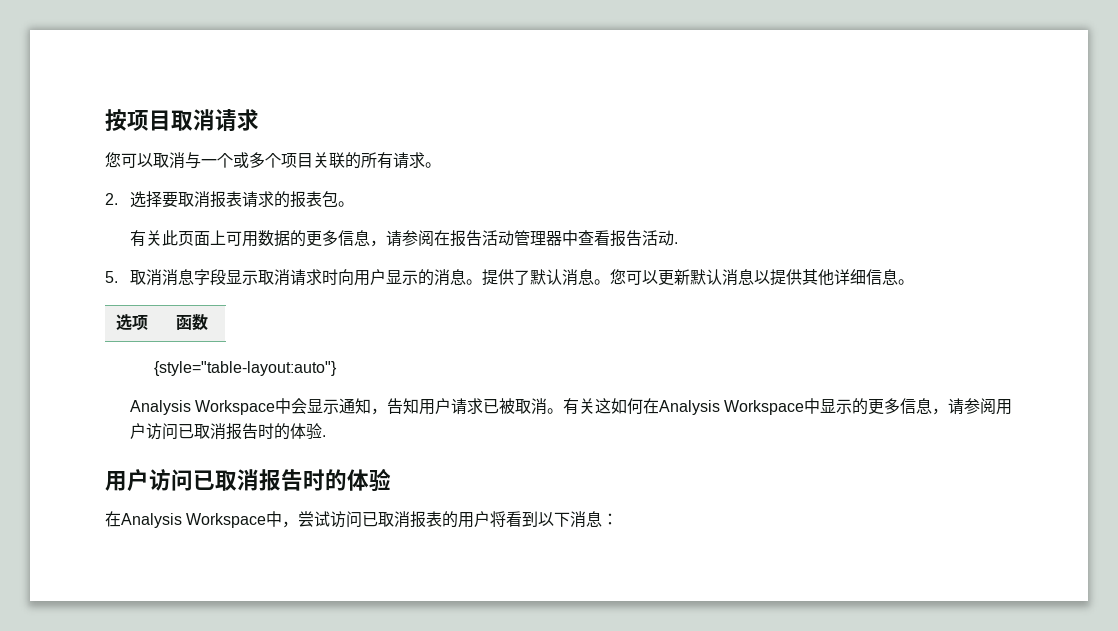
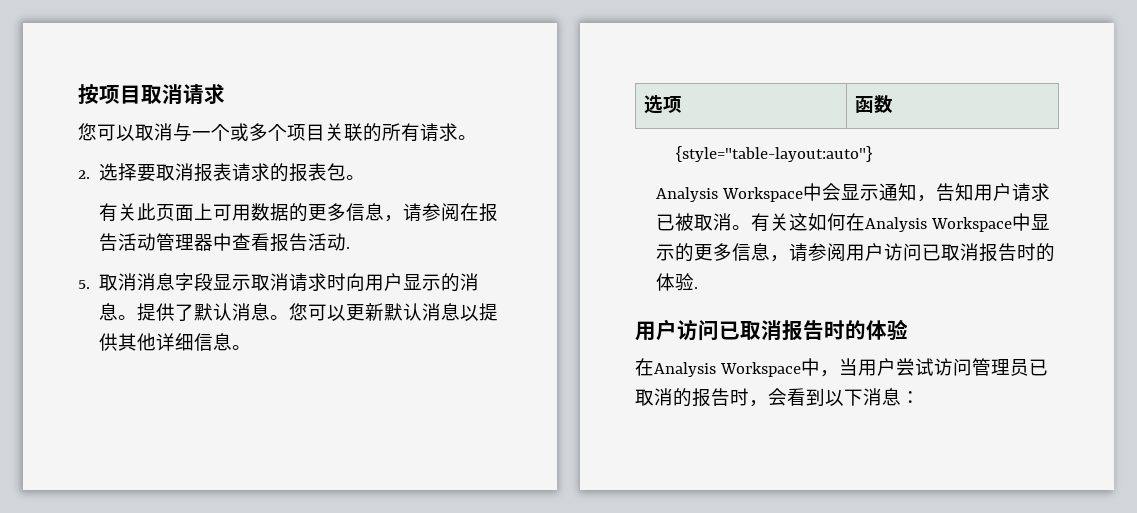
(299, 524) none -> [838,358,896,376] 当用户
[362,511,507,528] 已取消报表的用户将 -> [971,358,1048,376] [635,388,787,407] 管理员已取消的报告时，会

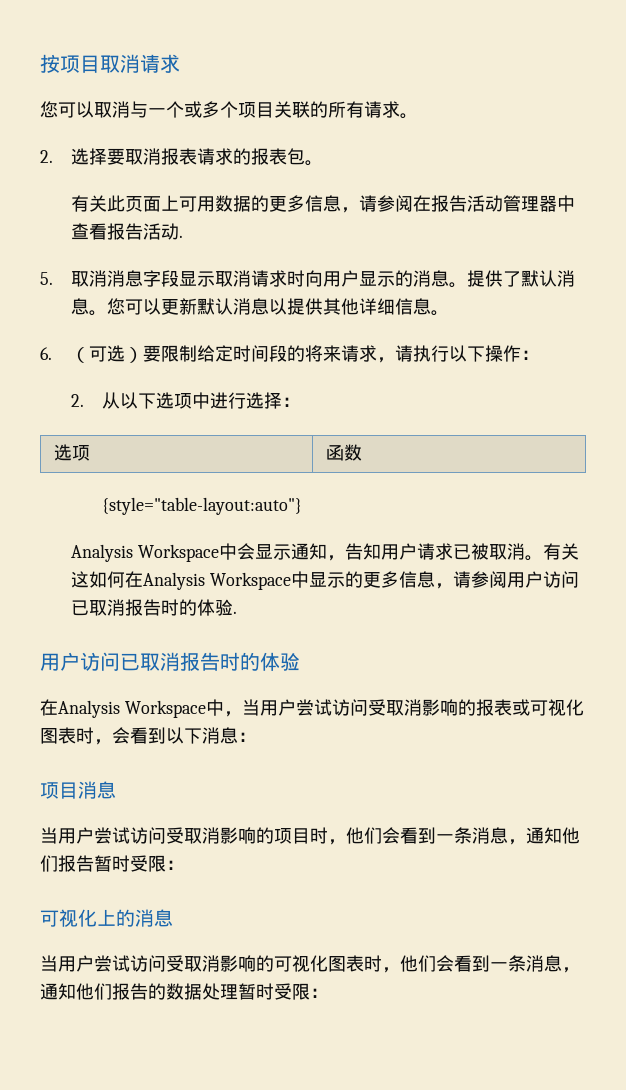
(252, 347) none -> [40,345,539,363] [70,392,300,409] // 6.（可选）要限制给定时间段的将来请求，请执行以下操作： // 2.从以下选项中进行选择：
[971,358,1048,376] [635,388,730,407] 管理员已取消的报告 -> [367,699,584,716] [40,727,76,744] 受取消影响的报表或可视化图表
(920, 397) none -> [40,781,116,799] [40,827,580,845] [40,855,184,872] [40,909,173,927] [40,955,580,973] [40,983,328,1000] // 项目消息 // 当用户尝试访问受取消影响的项目时，他们会看到一条消息，通知他们报告暂时受限： // 可视化上的消息 // 当用户尝试访问受取消影响的可视化图表时，他们会看到一条消息，通知他们报告的数据处理暂时受限：

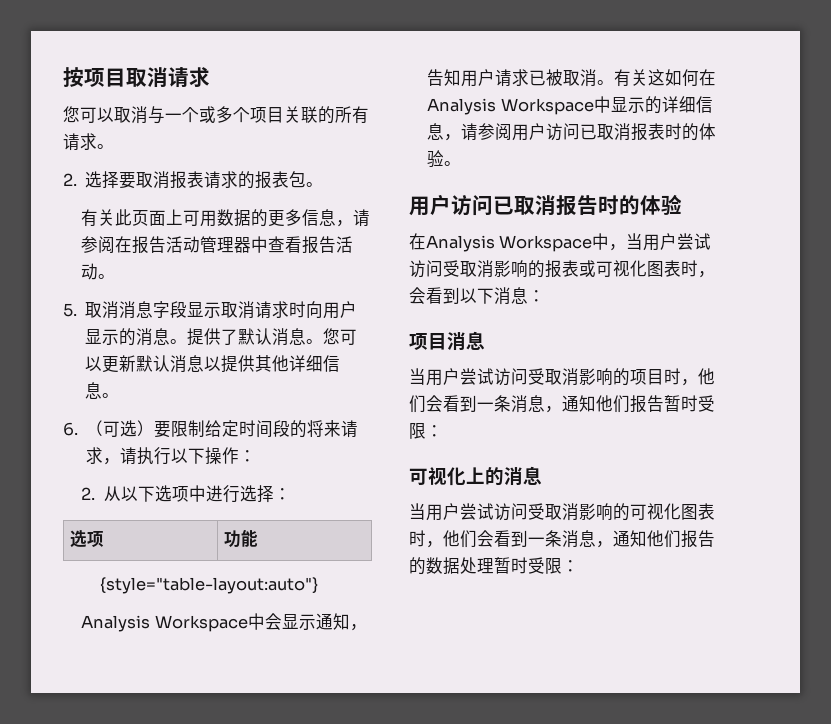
[178,235,183,238] . -> [98,274,116,279] 。
[325,444,362,461] 函数 -> [224,529,259,548] 功能
[362,571,399,588] 更多 -> [661,96,696,113] 详细
[142,599,237,616] 告时的体验. -> [648,123,717,141] [427,150,462,167] 表时的体验。

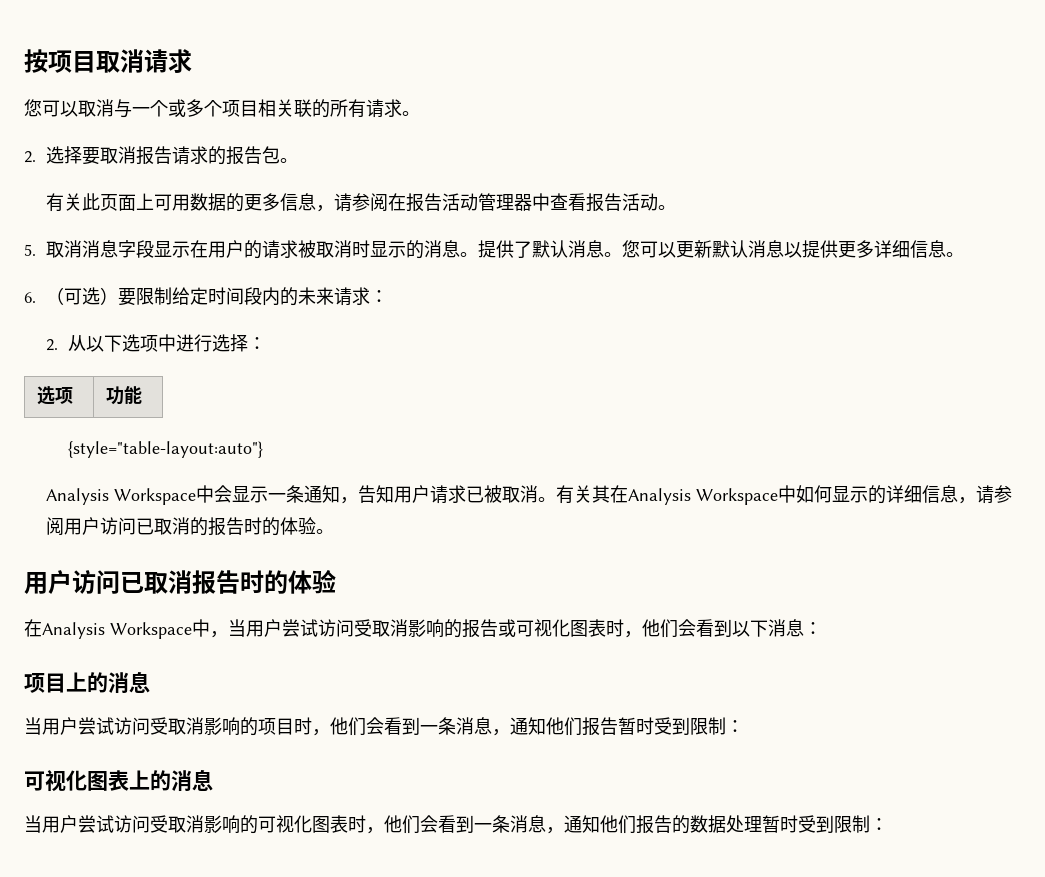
(284, 115) none -> [258,99,276,117] 相
[187,171,205,188] 表 -> [153,146,172,164] 告
[272,171,290,188] 表 -> [243,146,262,164] 告
[221,301,358,319] 取消请求时向用户 -> [189,240,370,259] 在用户的请求被取消时
[255,355,290,372] 其他 -> [837,240,874,258] 更多
[290,420,359,438] [86,447,240,465] 的将来请求，请执行以下操作 -> [261,287,370,306] 内的未来请求
(316, 622) none -> [267,485,304,503] 一条
[648,69,717,86] [427,96,611,115] 这如何在Analysis Workspace中 -> [591,485,832,505] 其在Analysis Workspace中如何
[631,123,666,141] 报表 -> [189,517,244,536] 的报告
[562,260,579,277] 表 -> [480,619,498,637] 告
(715, 274) none -> [642,619,678,638] 他们
(447, 341) none -> [66,672,108,693] 上的
[409,422,426,439] 限 -> [672,717,726,735] 到限制
(466, 476) none -> [87,770,129,791] 图表
[545,557,562,574] 限 -> [816,815,870,833] 到限制

